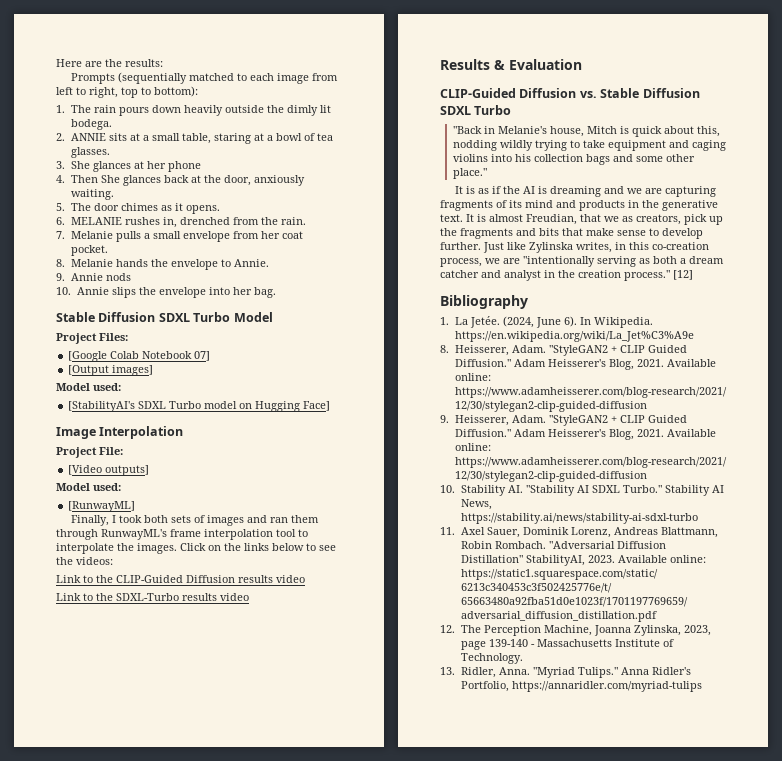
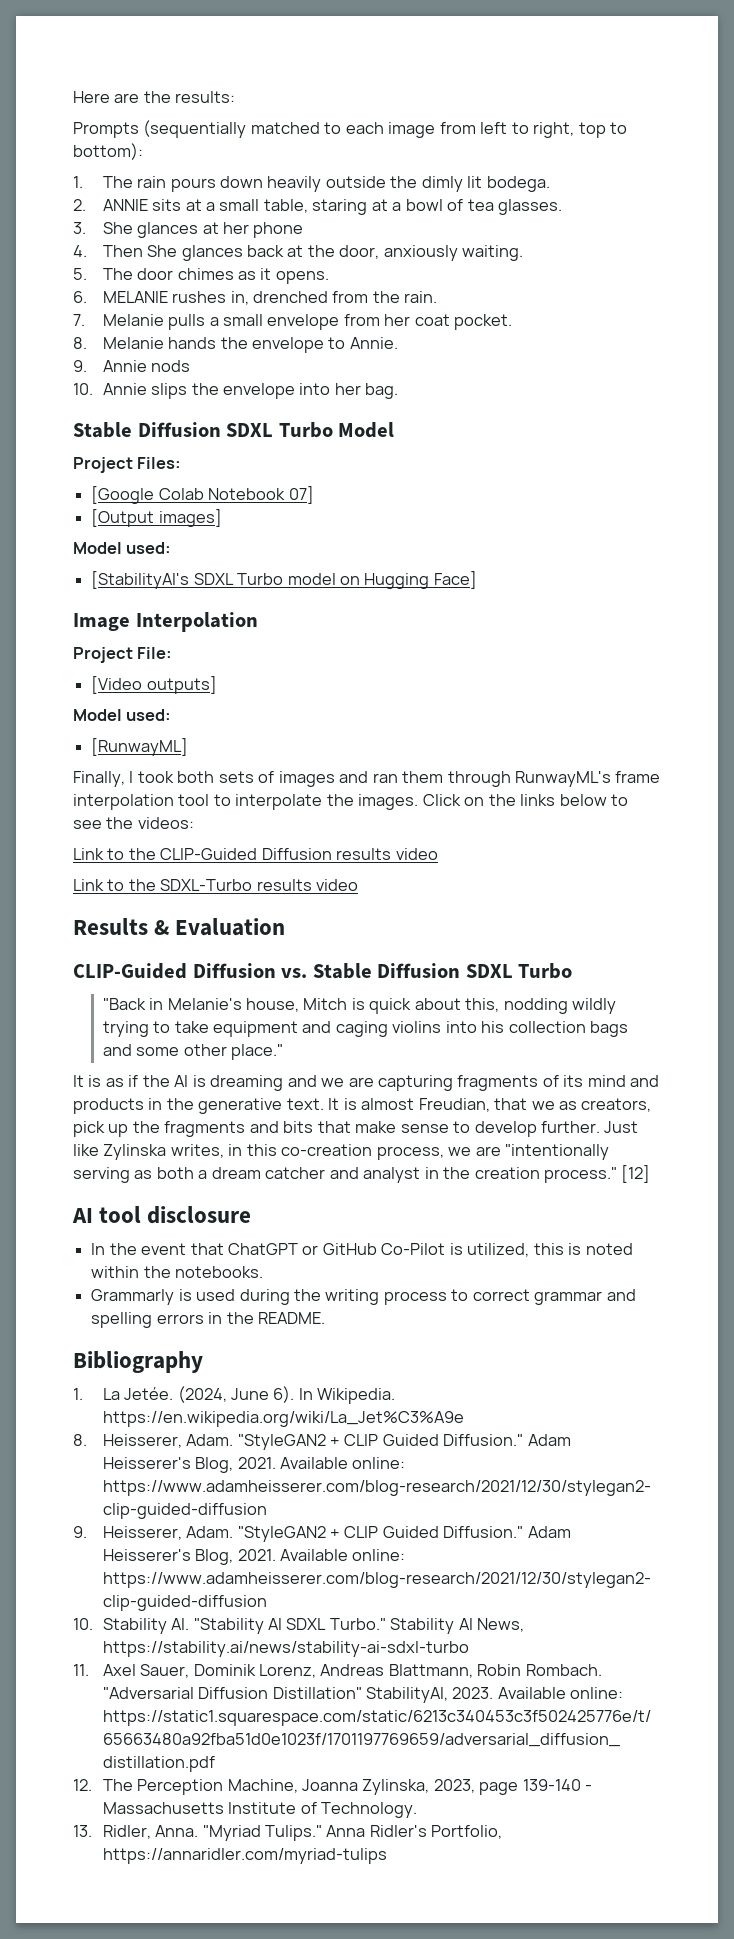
(693, 275) none -> [72,1206,252,1224] [91,1243,633,1257] [91,1266,264,1278] [91,1289,636,1305] [91,1312,325,1328] // AI tool disclosure // In the event that ChatGPT or GitHub Co-Pilot is utilized, this is noted within the notebooks. // Grammarly is used during the writing process to correct grammar and spelling errors in the README.

